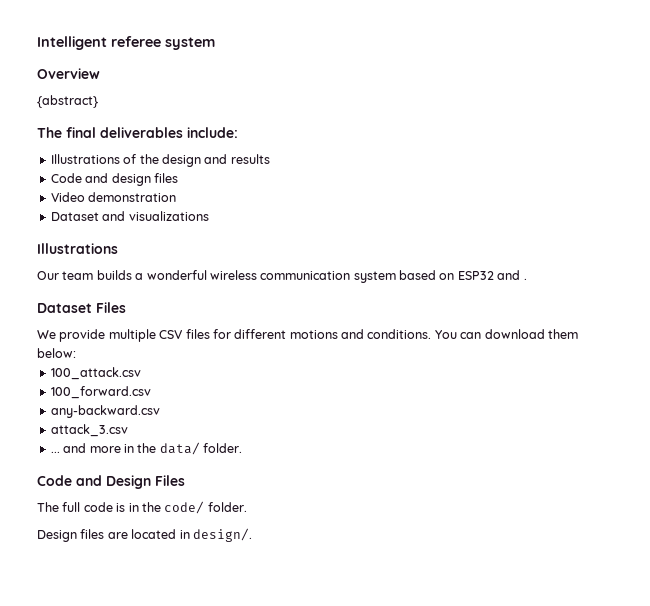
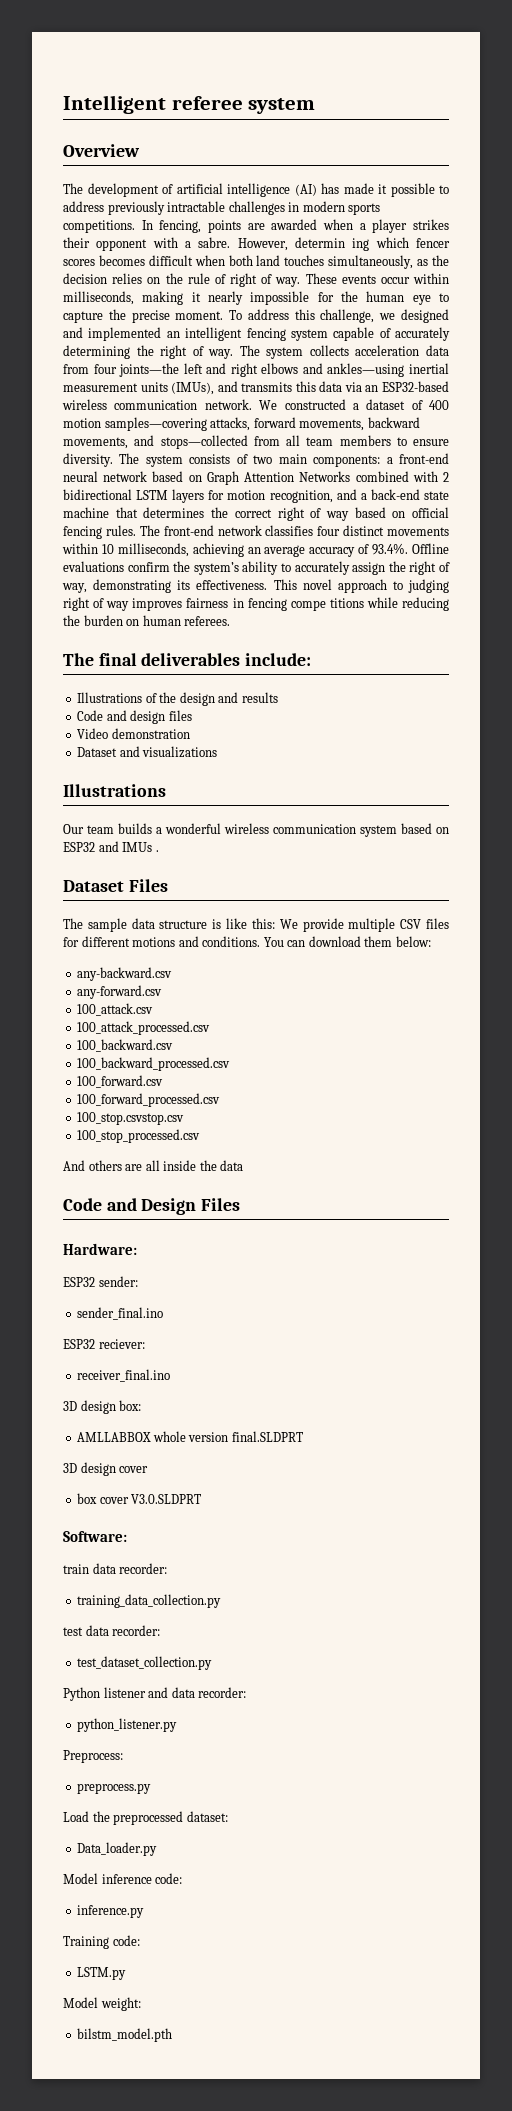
[37,95,98,108] {abstract} -> [63,183,449,197] [63,201,381,215] [63,219,450,233] [63,237,450,251] [63,255,450,269] [63,273,450,287] [63,291,449,305] [63,309,449,323] [63,327,450,341] [63,345,449,359] [63,363,449,377] [63,381,449,395] [62,399,449,410] [63,417,420,431] [63,435,449,449] [63,453,449,467] [63,471,450,485] [63,489,449,503] [63,507,449,521] [63,525,449,539] [62,543,450,557] [63,561,451,575] [62,579,449,593] [63,597,450,611] [63,615,231,626] The development of artificial intelligence (AI) has made it possible to address previously intractable challenges in modern sports competitions. In fencing, points are awarded when a player strikes their opponent with a sabre. However, determin ing which fencer scores becomes difficult when both land touches simultaneously, as the decision relies on the rule of right of way. These events occur within milliseconds, making it nearly impossible for the human eye to capture the precise moment. To address this challenge, we designed and implemented an intelligent fencing system capable of accurately determining the right of way. The system collects acceleration data from four joints—the left and right elbows and ankles—using inertial measurement units (IMUs), and transmits this data via an ESP32-based wireless communication network. We constructed a dataset of 400 motion samples—covering attacks, forward movements, backward movements, and stops—collected from all team members to ensure diversity. The system consists of two main components: a front-end neural network based on Graph Attention Networks combined with 2 bidirectional LSTM layers for motion recognition, and a back-end state machine that determines the correct right of way based on official fencing rules. The front-end network classifies four distinct movements within 10 milliseconds, achieving an average accuracy of 93.4%. Offline evaluations confirm the system’s ability to accurately assign the right of way, demonstrating its effectiveness. This novel approach to judging right of way improves fairness in fencing compe titions while reducing the burden on human referees.
(521, 275) none -> [122,842,153,852] IMUs
(126, 307) none -> [63,918,275,932] The sample data structure is like this:
(76, 353) none -> [77,967,173,981] [77,985,163,999] // any-backward.csv // any-forward.csv
[50,386,151,399] [50,405,160,418] [50,424,128,437] [50,442,242,455] [37,475,185,489] [37,501,247,514] [37,528,252,542] 100_forward.csv // any-backward.csv // attack_3.csv // ... and more in the data/ folder. // Code and Design Files // The full code is in the code/ folder. // Design files are located in design/. -> [77,1021,211,1035] [77,1039,174,1052] [77,1057,231,1071] [77,1075,164,1088] [77,1093,221,1107] [77,1112,185,1125] [77,1129,201,1143] [63,1160,244,1171] [63,1198,241,1215] [63,1243,137,1255] [63,1276,138,1287] [77,1307,164,1320] [63,1339,145,1349] [77,1369,171,1382] [63,1400,142,1414] [77,1431,303,1442] [63,1462,149,1476] [77,1493,202,1504] [63,1531,127,1542] [63,1563,168,1574] [77,1594,222,1608] [63,1625,161,1636] [77,1656,213,1670] [63,1687,247,1701] [77,1718,178,1732] [63,1750,123,1763] [77,1783,152,1794] [63,1811,228,1825] [77,1842,158,1856] [63,1873,183,1884] [77,1905,145,1918] [63,1935,140,1949] [77,1967,127,1980] [63,1997,141,2011] [77,2028,173,2042] 100_attack_processed.csv // 100_backward.csv // 100_backward_processed.csv // 100_forward.csv // 100_forward_processed.csv // 100_stop.csvstop.csv // 100_stop_processed.csv // And others are all inside the data // Code and Design Files // Hardware: // ESP32 sender: // sender_final.ino // ESP32 reciever: // receiver_final.ino // 3D design box: // AMLLABBOX whole version final.SLDPRT // 3D design cover // box cover V3.0.SLDPRT // Software: // train data recorder: // training_data_collection.py // test data recorder: // test_dataset_collection.py // Python listener and data recorder: // python_listener.py // Preprocess: // preprocess.py // Load the preprocessed dataset: // Data_loader.py // Model inference code: // inference.py // Training code: // LSTM.py // Model weight: // bilstm_model.pth

